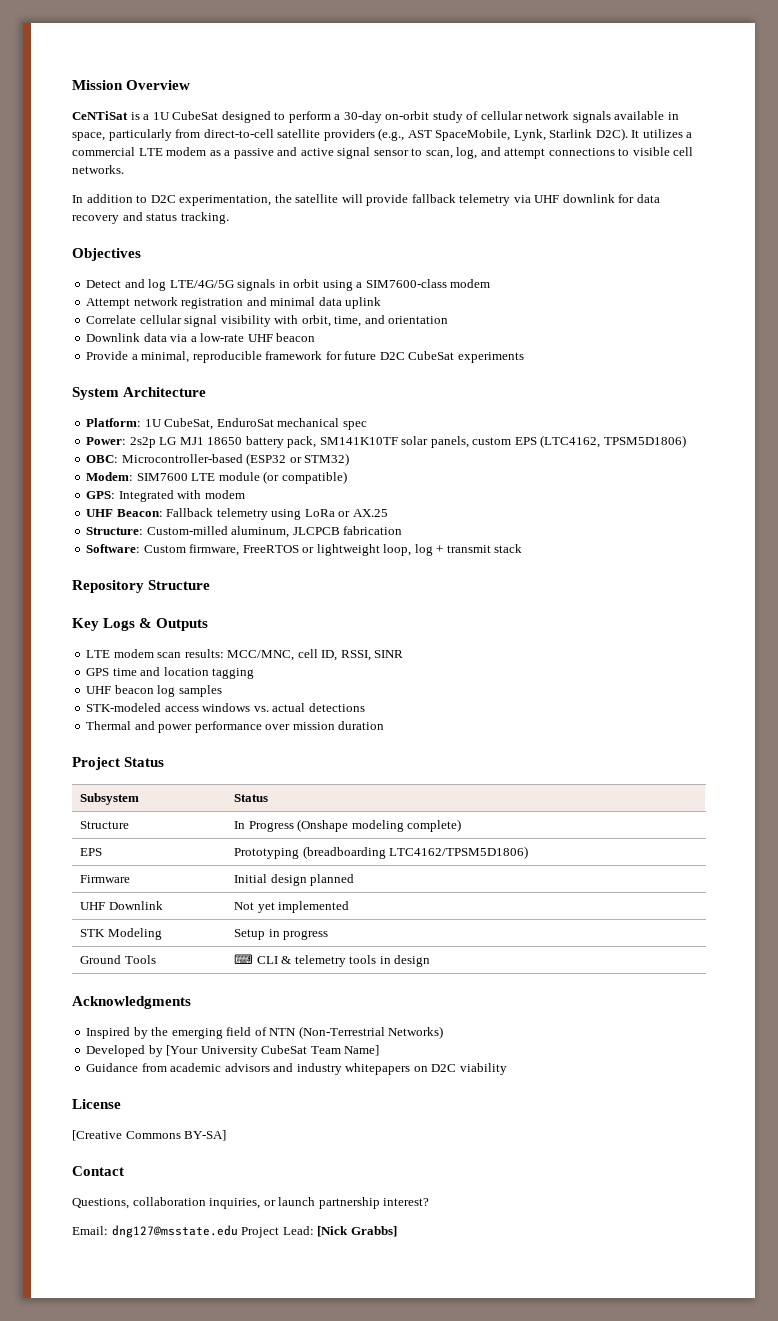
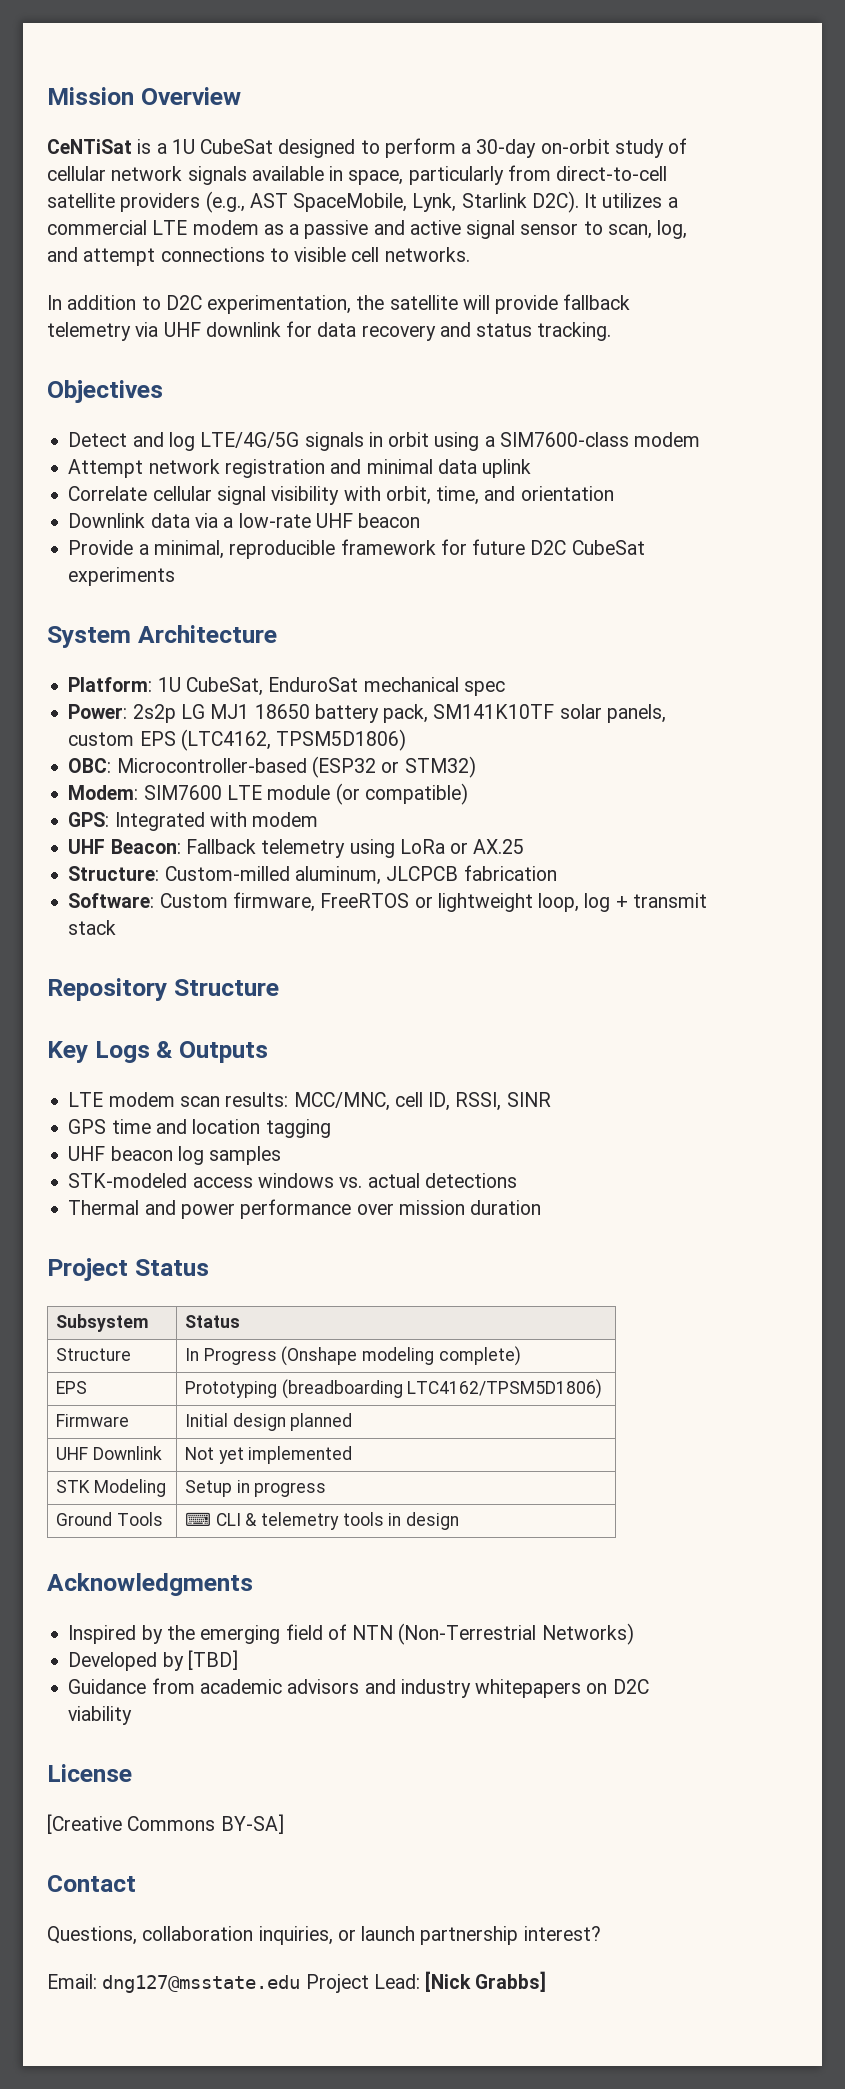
[166,1045,380,1057] [Your University CubeSat Team Name] -> [187,1650,238,1670] [TBD]

